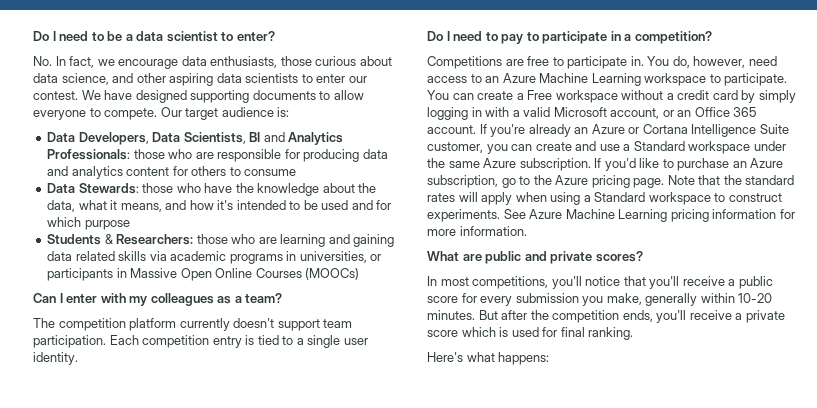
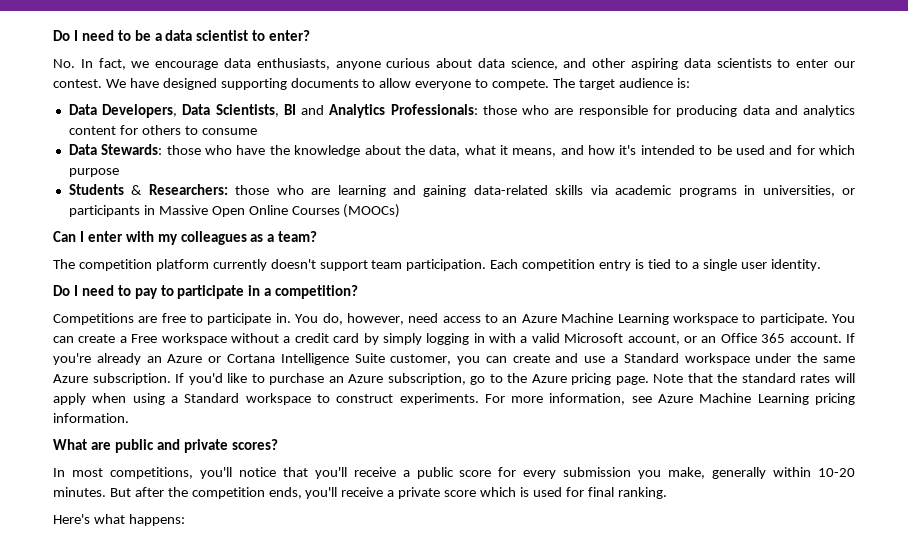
[280,56,312,66] those -> [335,61,381,70] anyone
[160,107,182,117] Our -> [553,78,576,88] The
[47,251,115,261] data related -> [473,185,548,195] data-related
[503,209,526,219] See -> [484,393,652,405] For more information, see
[712,209,795,219] [427,229,456,236] information for more -> (855, 399) none

